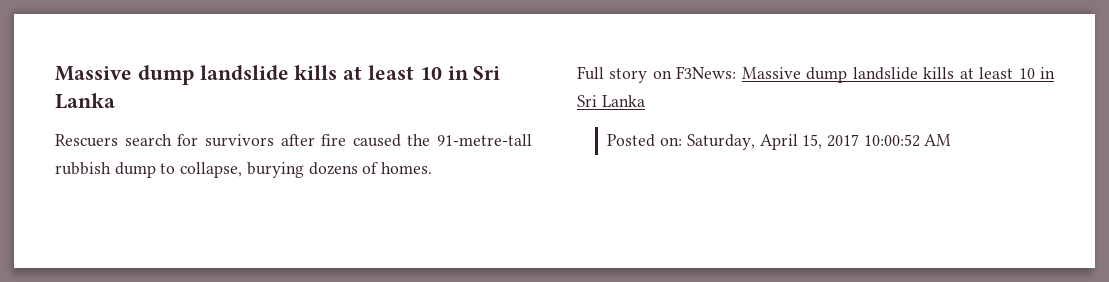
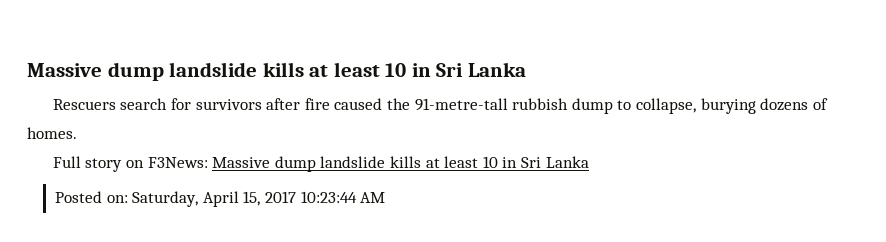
[863,134,920,147] 10:00:52 -> [300,191,357,203] 10:23:44

